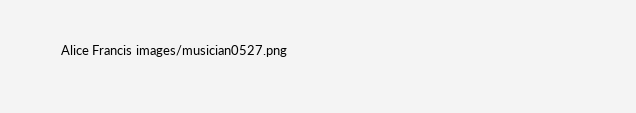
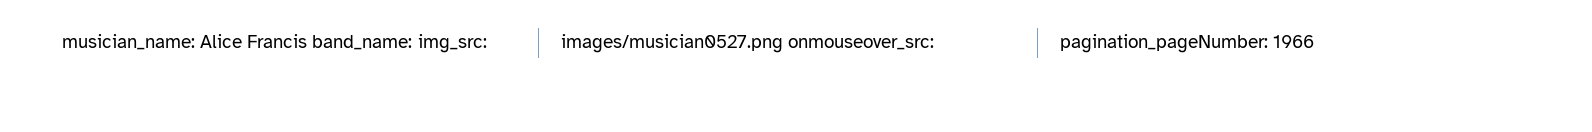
(61, 50) none -> [62,34,195,50] musician_name:
[135,45,287,57] images/musician0527.png -> [312,34,1315,53] band_name: img_src: images/musician0527.png onmouseover_src: pagination_pageNumber: 1966

